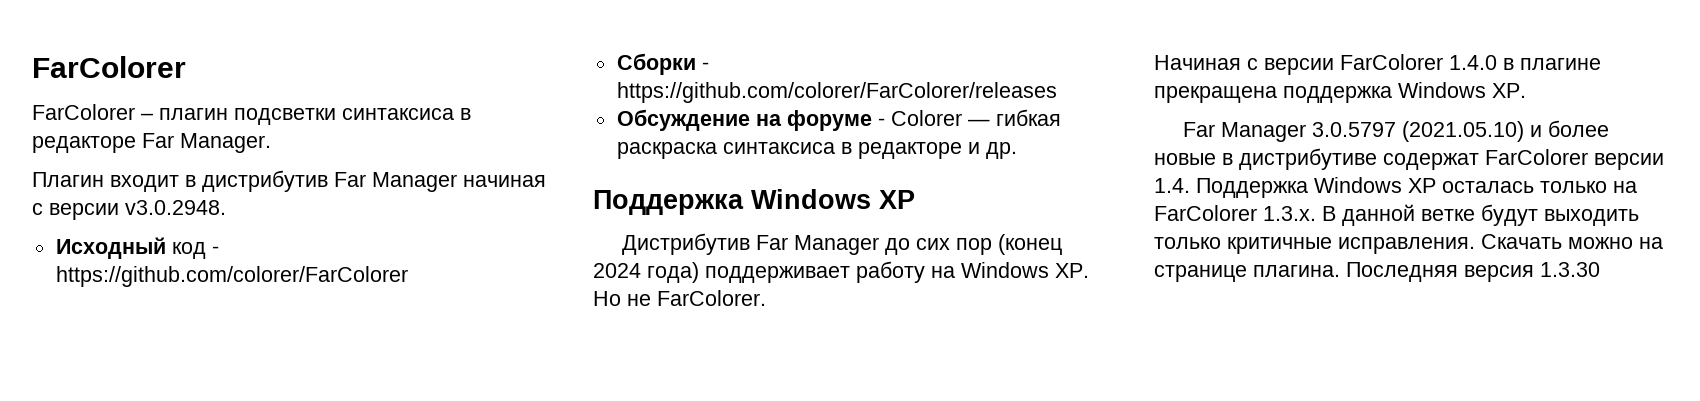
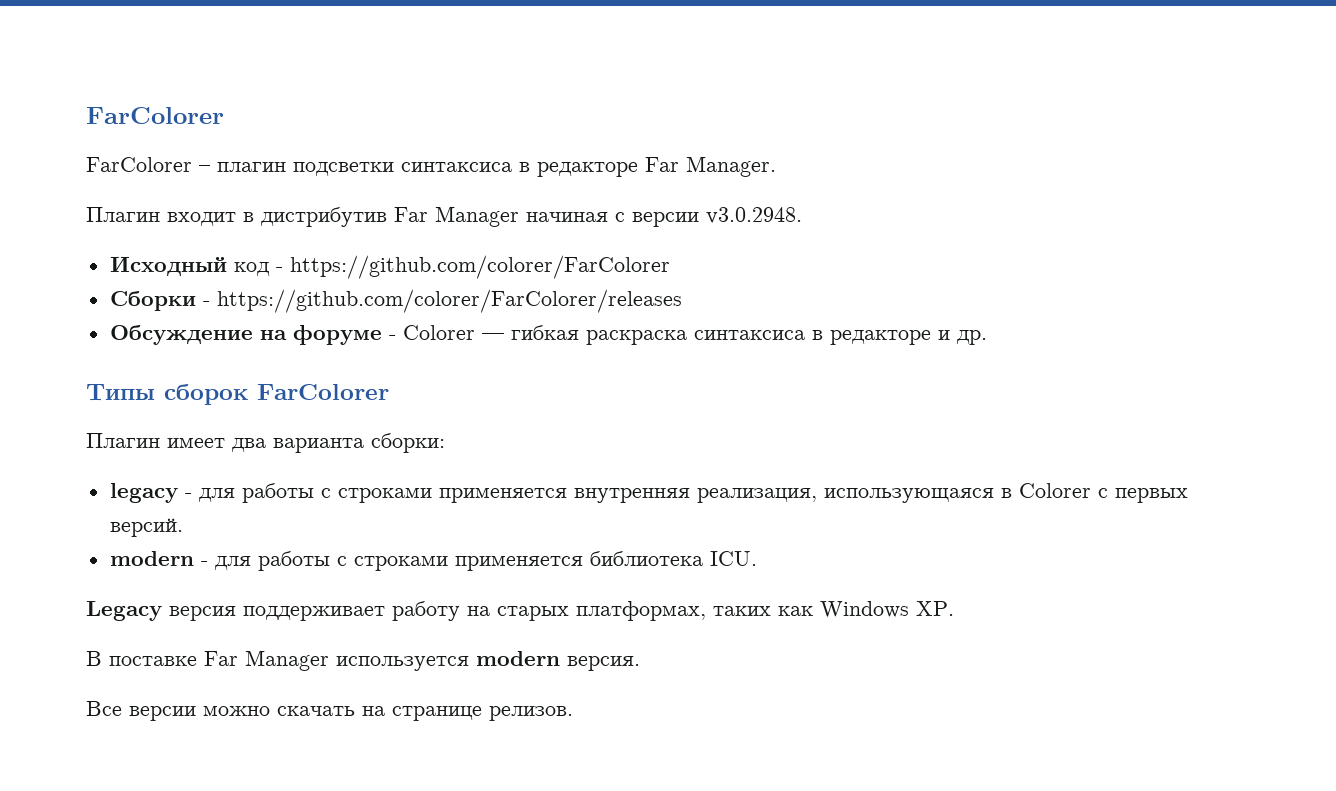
[593,189,915,215] [622,233,1063,255] [593,261,1089,283] [593,290,766,306] [1154,54,1601,75] [1154,82,1526,103] [1183,120,1610,142] [1154,148,1664,170] [1154,177,1637,198] [1154,204,1639,226] [1154,234,1663,254] [1154,262,1600,282] Поддержка Windows XP // Дистрибутив Far Manager до сих пор (конец 2024 года) поддерживает работу на Windows XP. Но не FarColorer. // Начиная с версии FarColorer 1.4.0 в плагине прекращена поддержка Windows XP. // Far Manager 3.0.5797 (2021.05.10) и более новые в дистрибутиве содержат FarColorer версии 1.4. Поддержка Windows XP осталась только на FarColorer 1.3.x. В данной ветке будут выходить только критичные исправления. Скачать можно на странице плагина. Последняя версия 1.3.30 -> [86,384,389,405] [86,433,445,453] [109,483,1188,503] [109,518,183,537] [109,551,757,571] [86,601,954,621] [86,650,640,671] [86,701,573,721] Типы сборок FarColorer // Плагин имеет два варианта сборки: // legacy - для работы с строками применяется внутренняя реализация, использующаяся в Colorer с первых версий. // modern - для работы с строками применяется библиотека ICU. // Legacy версия поддерживает работу на старых платформах, таких как Windows XP. // В поставке Far Manager используется modern версия. // Все версии можно скачать на странице релизов.

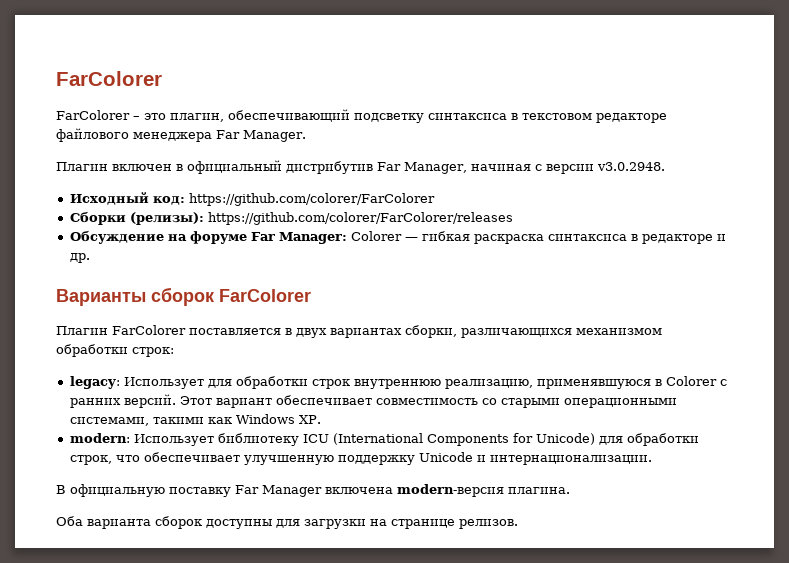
[217,162,638,177] плагин подсветки синтаксиса в редакторе -> [144,109,667,123] [56,128,212,142] это плагин, обеспечивающий подсветку синтаксиса в текстовом редакторе файлового менеджера
[167,212,254,226] входит в -> [112,160,282,174] включен в официальный
[435,206,519,227] Manager -> [404,162,467,174] Manager,
[233,262,283,276] код - -> [152,196,185,205] код:
[202,301,210,306] - -> [129,212,204,225] (релизы):
[388,335,396,340] - -> [250,232,347,244] Far Manager:
[86,384,155,401] Типы -> [56,289,146,306] Варианты
[167,433,445,453] [109,483,994,503] имеет два варианта сборки: // legacy - для работы с строками применяется внутренняя реализация, использующаяся -> [112,325,662,338] [56,344,174,357] [69,376,651,389] FarColorer поставляется в двух вариантах сборки, различающихся механизмом обработки строк: // legacy: Использует для обработки строк внутреннюю реализацию, применявшуюся
[1114,488,1188,503] первых -> [69,398,121,408] ранних
[109,551,757,571] [86,601,954,621] [86,650,640,671] [86,701,355,721] // modern - для работы с строками применяется библиотека ICU. // Legacy версия поддерживает работу на старых платформах, таких как Windows XP. // В поставке Far Manager используется modern версия. // Все версии можно скачать -> [179,395,677,408] [69,414,321,426] [69,433,699,446] [69,452,652,465] [56,484,570,497] [56,516,366,529] Этот вариант обеспечивает совместимость со старыми операционными системами, такими как Windows XP. // modern: Использует библиотеку ICU (International Components for Unicode) для обработки строк, что обеспечивает улучшенную поддержку Unicode и интернационализации. // В официальную поставку Far Manager включена modern-версия плагина. // Оба варианта сборок доступны для загрузки

